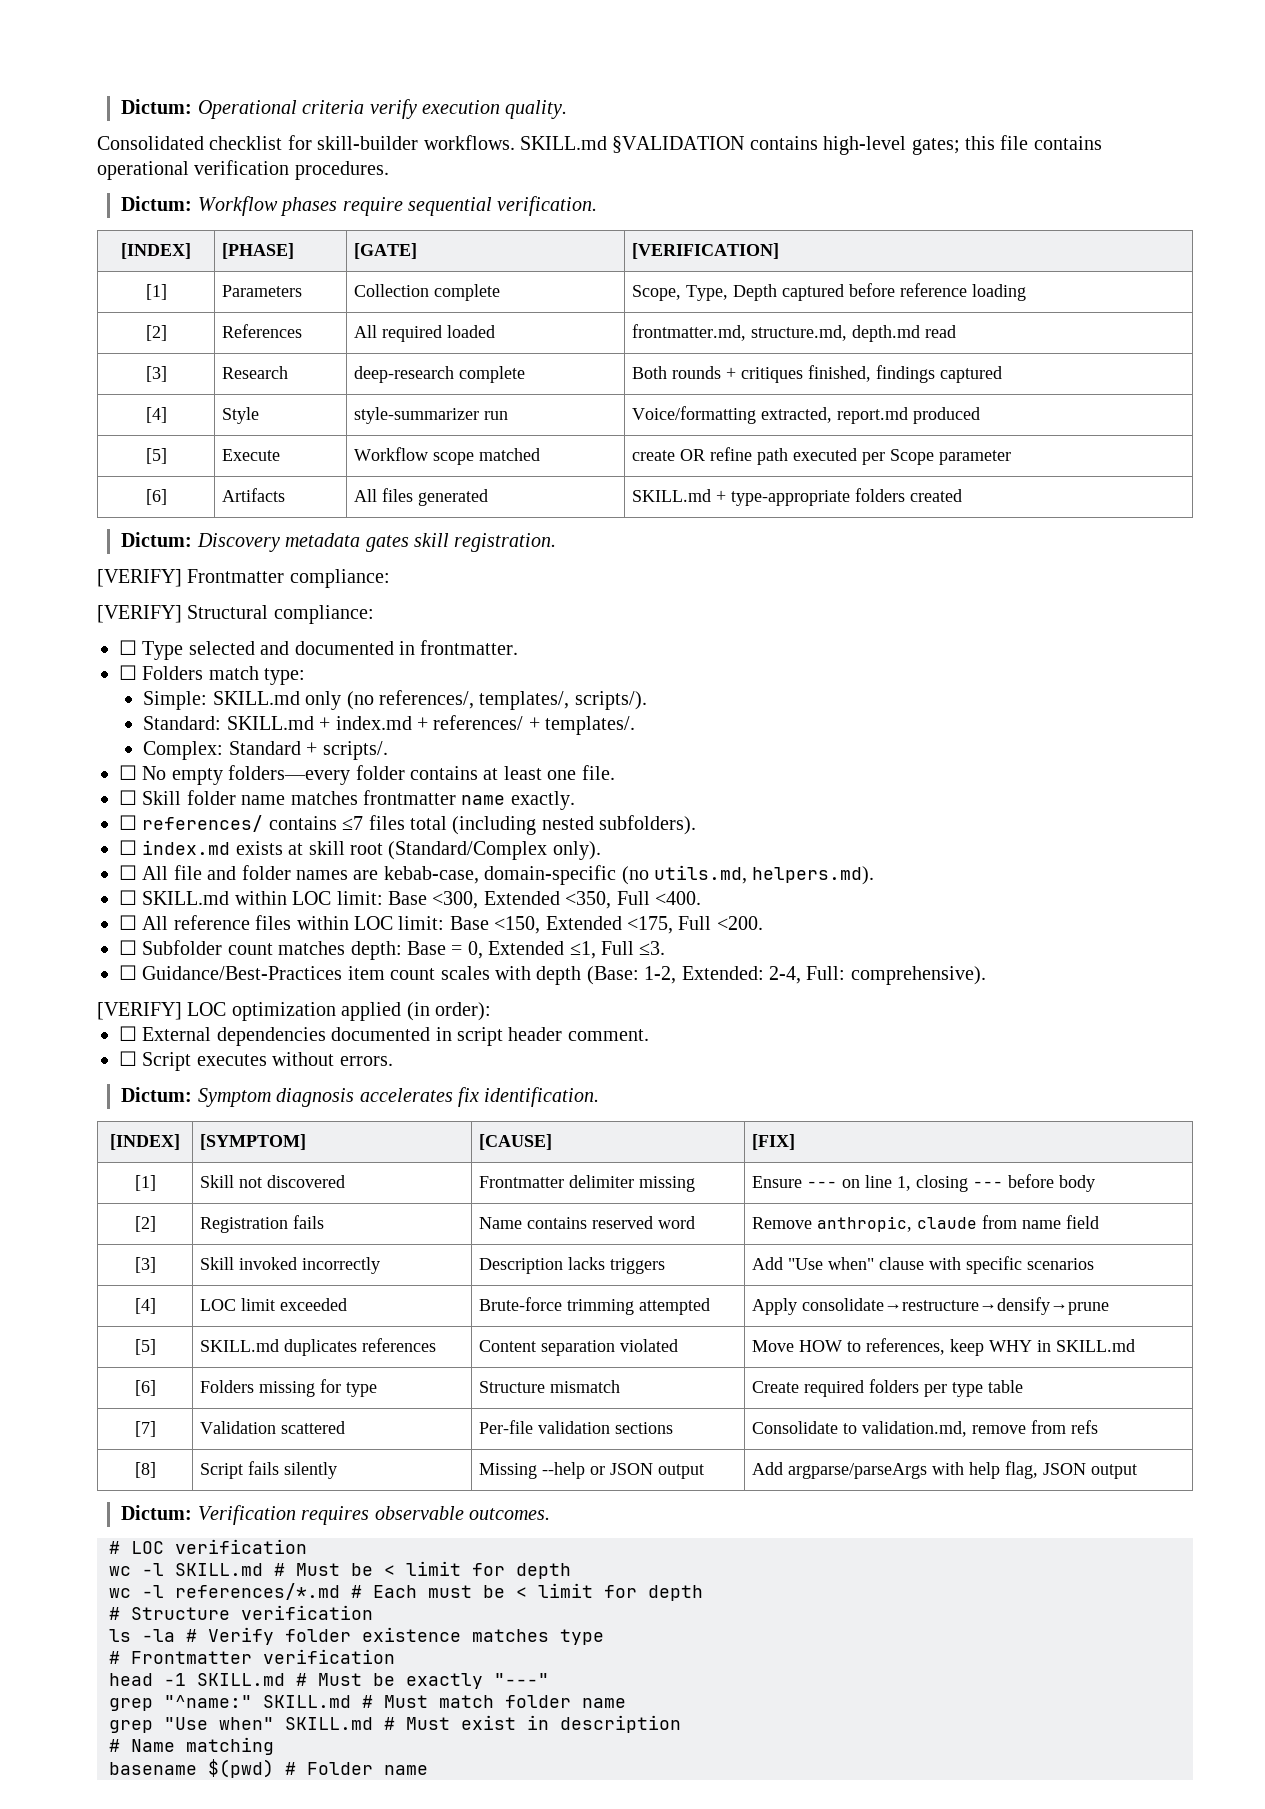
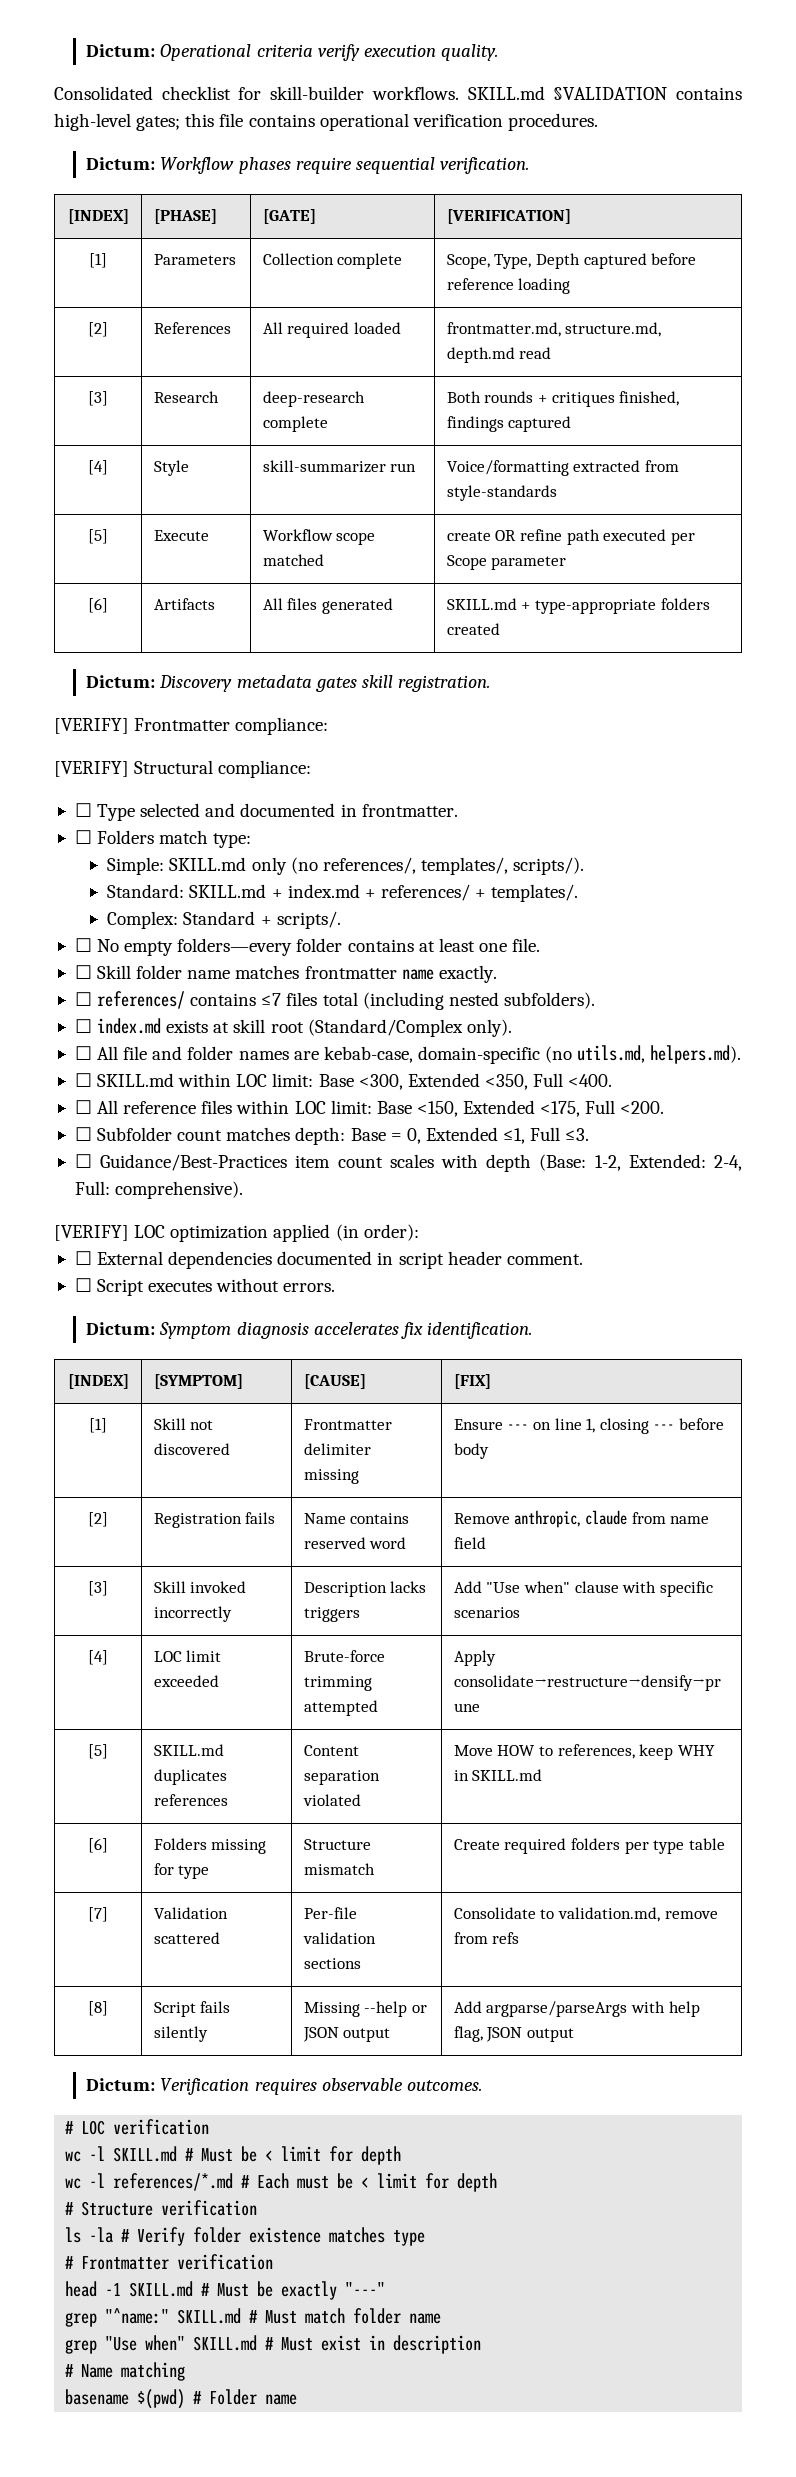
[354,407,480,424] style-summarizer -> [262,460,386,473] skill-summarizer
[761,407,981,424] extracted, report.md produced -> [573,460,680,472] [446,485,557,501] extracted from style-standards

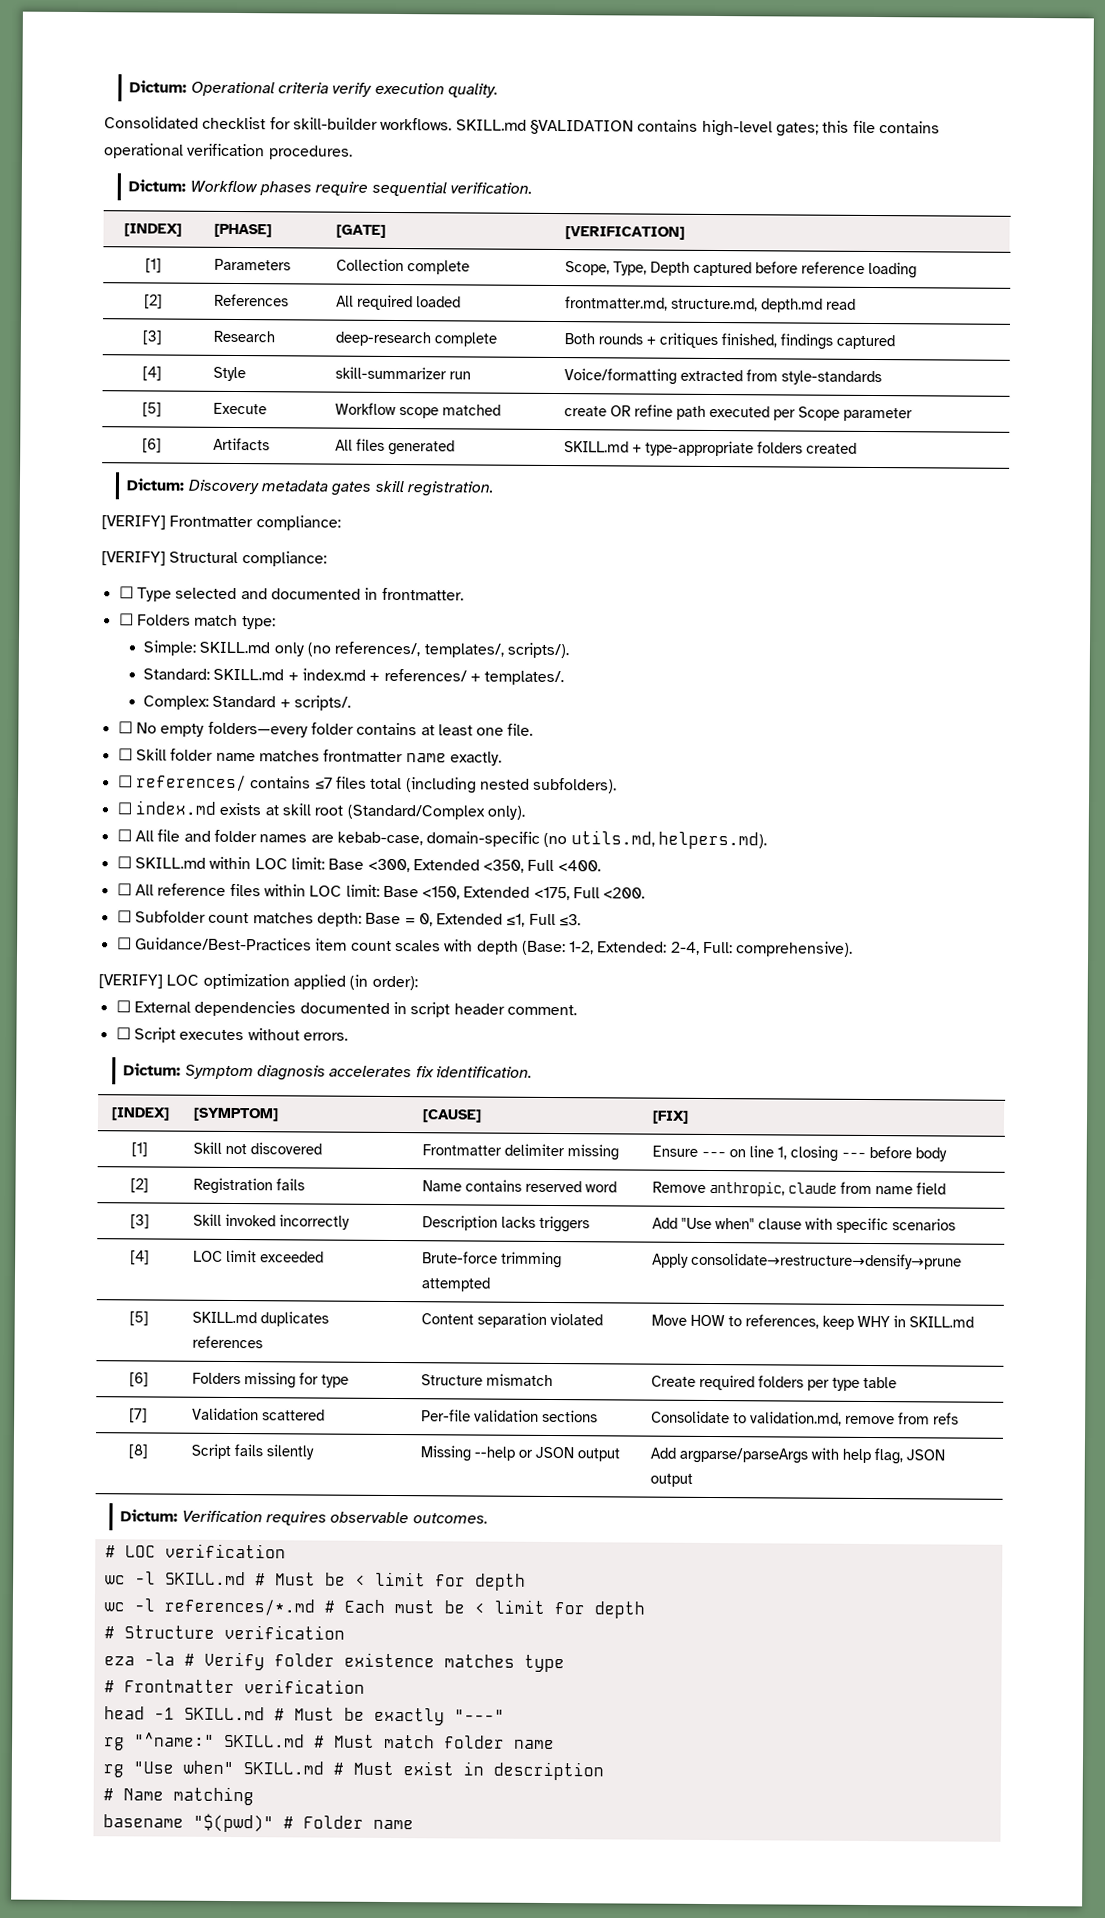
[65,2227,82,2243] ls -> [103,1656,135,1666] eza
[65,2312,98,2327] grep -> [103,1737,125,1751] rg
[65,2339,98,2354] grep -> [102,1764,124,1778] rg
[137,2389,186,2409] $(pwd) -> [192,1813,274,1833] "$(pwd)"

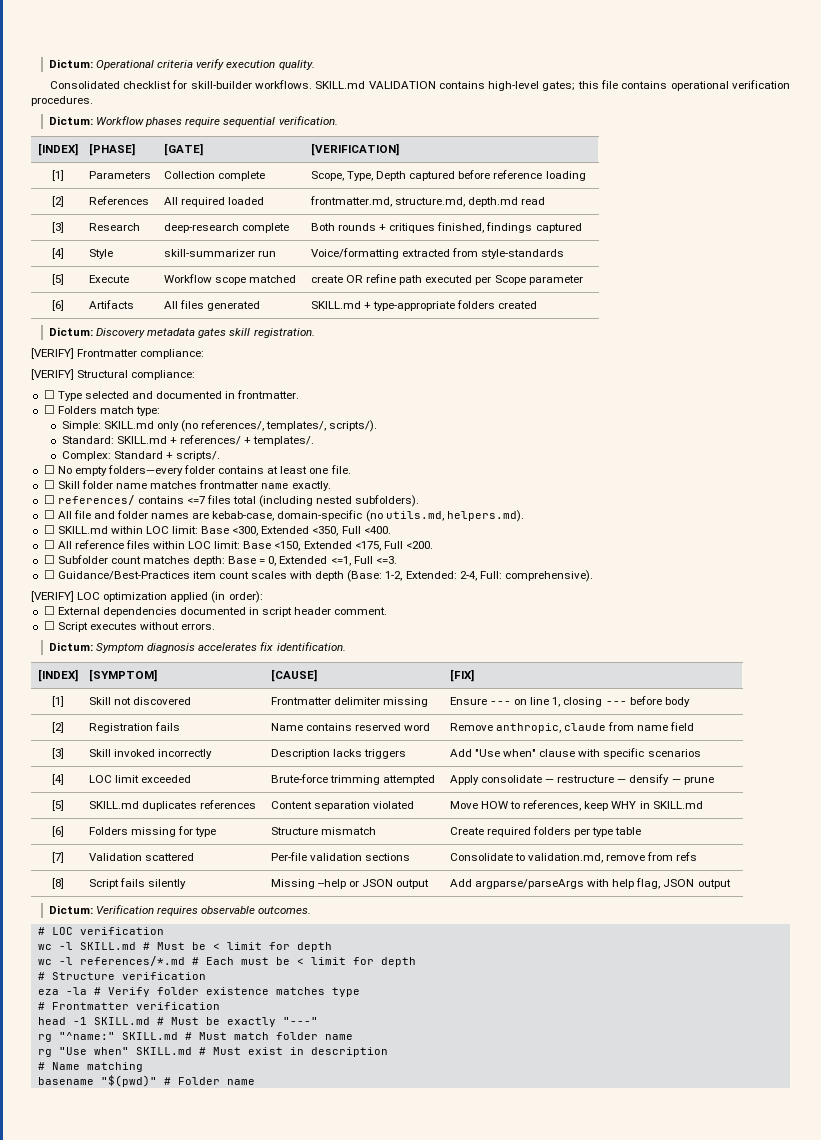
[529,119,634,135] §VALIDATION -> [368,81,436,89] VALIDATION
[301,668,381,681] index.md + -> (177, 440) none
[314,777,333,790] ≤7 -> [186,496,205,504] <=7
[116,800,525,820] // ☐ index.md exists at skill root (Standard/Complex only). -> (420, 501) none
[506,913,582,927] ≤1, Full ≤3. -> [330,556,397,566] <=1, Full <=3.
[690,1252,962,1270] consolidate→restructure→densify→prune -> [481,774,714,785] consolidate — restructure — densify — prune

